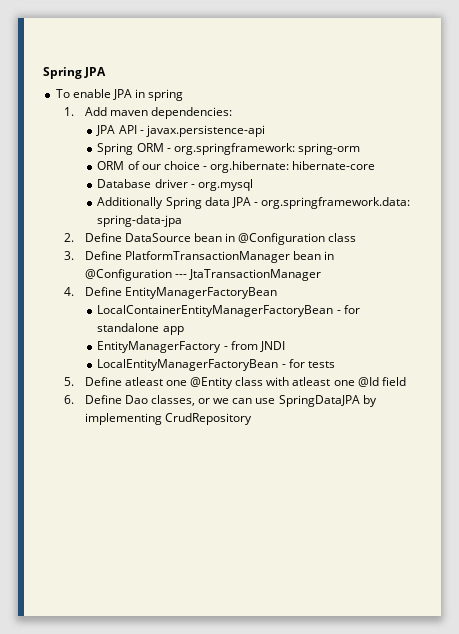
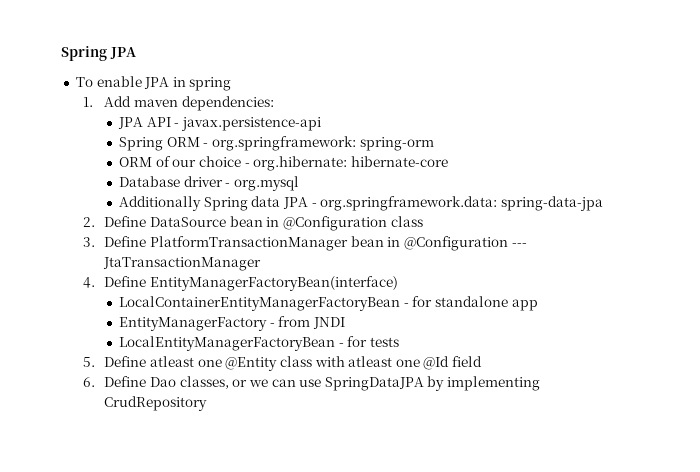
[124,287,277,299] EntityManagerFactoryBean -> [149,276,398,291] EntityManagerFactoryBean(interface)

